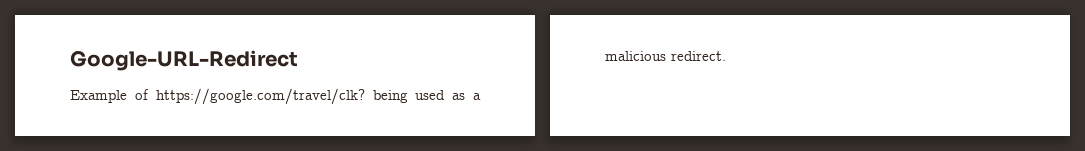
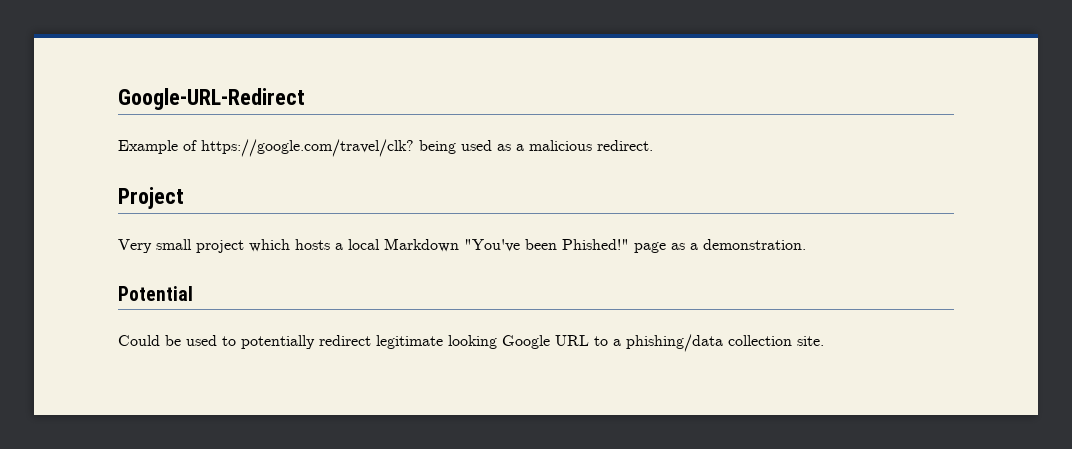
(726, 56) none -> [118,187,184,209] [118,238,806,253] [118,286,193,301] [118,334,824,352] // Project // Very small project which hosts a local Markdown "You've been Phished!" page as a demonstration. // Potential // Could be used to potentially redirect legitimate looking Google URL to a phishing/data collection site.

